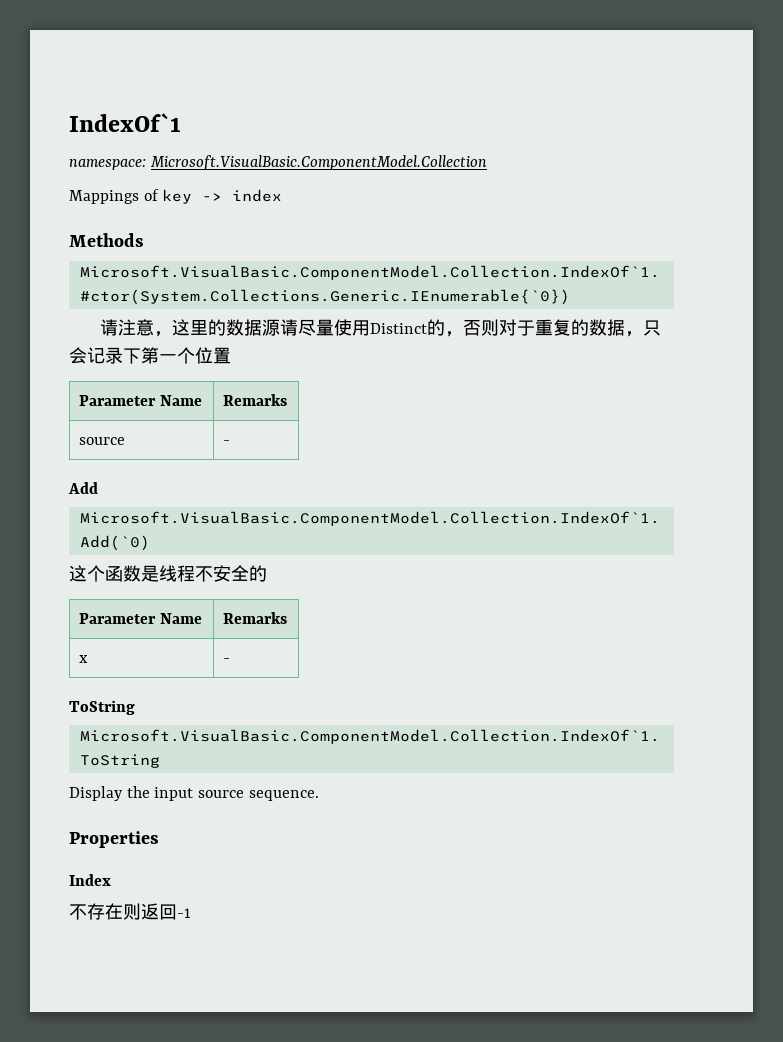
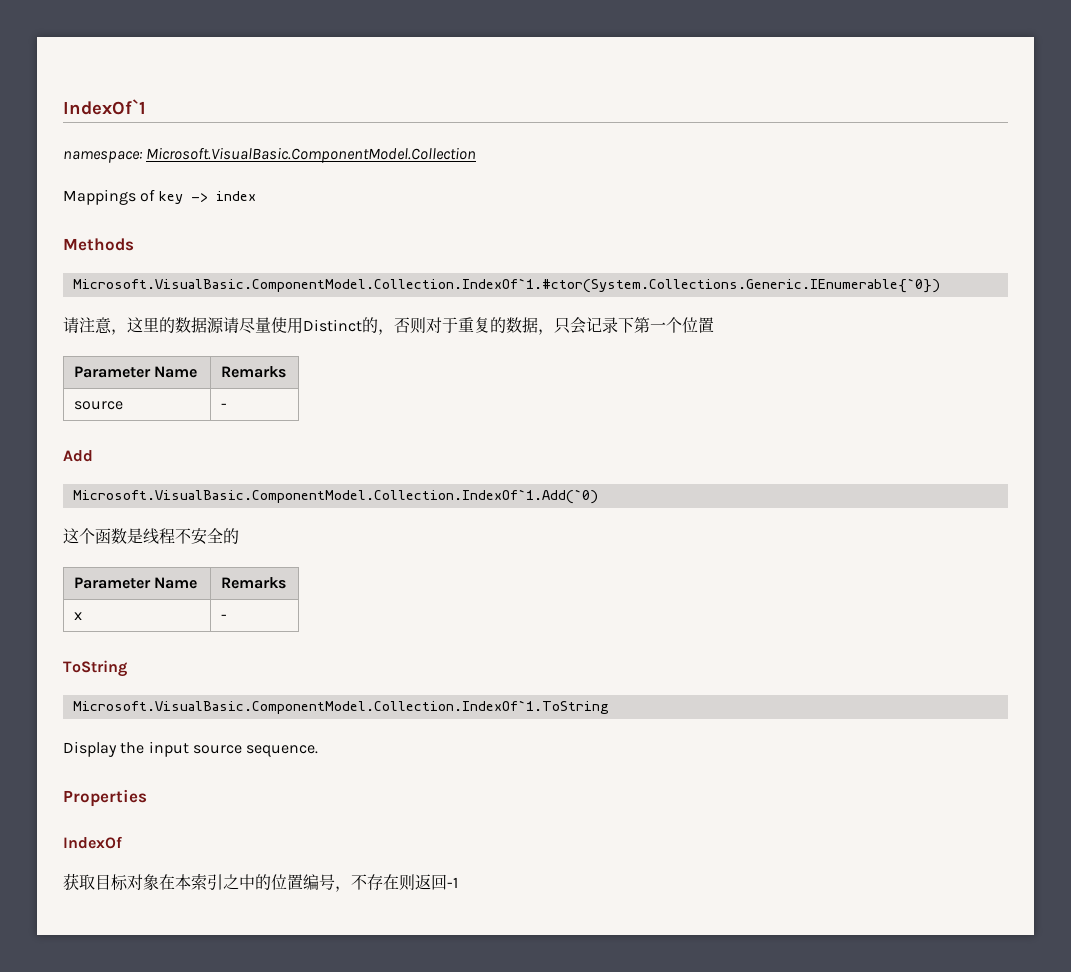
[69,874,111,886] Index // -> [63,836,122,849] [63,873,351,892] IndexOf // 获取目标对象在本索引之中的位置编号，

